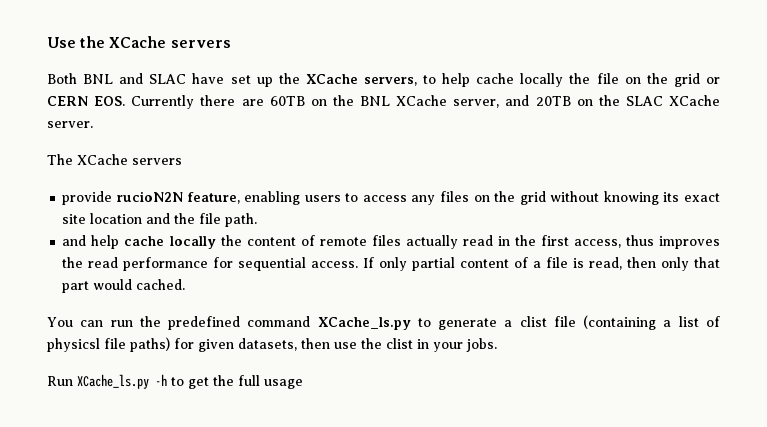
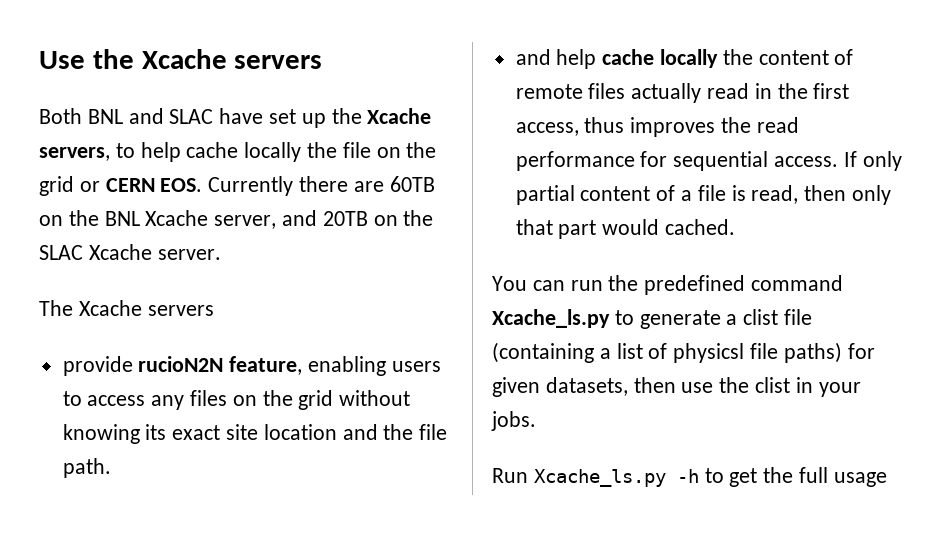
[109,36,167,48] XCache -> [141,49,227,69] Xcache
[305,74,358,84] XCache -> [367,108,432,124] Xcache
[396,95,448,106] XCache -> [145,210,209,226] Xcache
[669,95,720,106] XCache -> [88,244,152,260] Xcache
[77,154,128,165] XCache -> [78,300,142,316] Xcache
[317,317,411,330] XCache_ls.py -> [492,309,610,328] Xcache_ls.py
[77,374,149,389] XCache_ls.py -> [533,469,666,487] Xcache_ls.py

